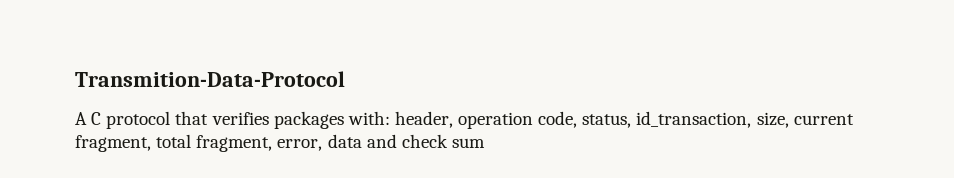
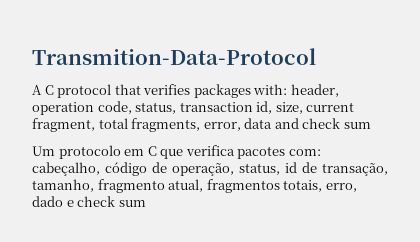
[636,111,752,128] id_transaction, -> [179,101,273,114] transaction id,
[196,135,273,152] fragment, -> [131,118,201,132] fragments,
(485, 143) none -> [32,145,321,159] [32,162,388,176] [32,179,357,193] [32,196,146,207] // Um protocolo em C que verifica pacotes com: cabeçalho, código de operação, status, id de transação, tamanho, fragmento atual, fragmentos totais, erro, dado e check sum

